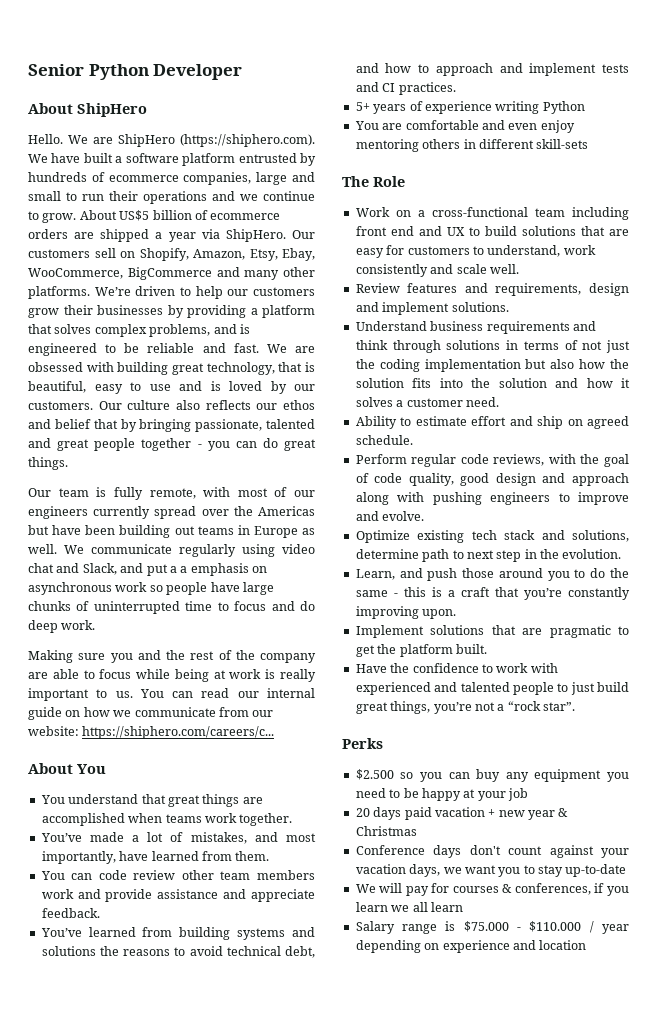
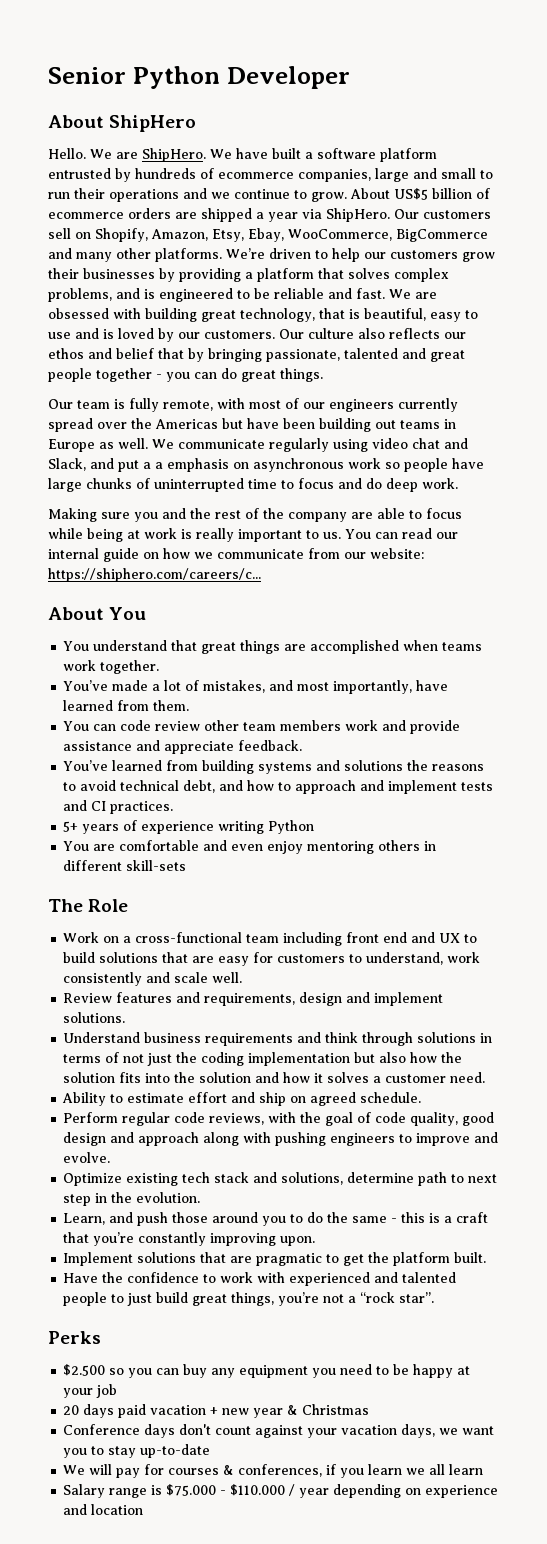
[118,134,315,147] ShipHero (https://shiphero.com). -> [142,148,206,162] ShipHero.

